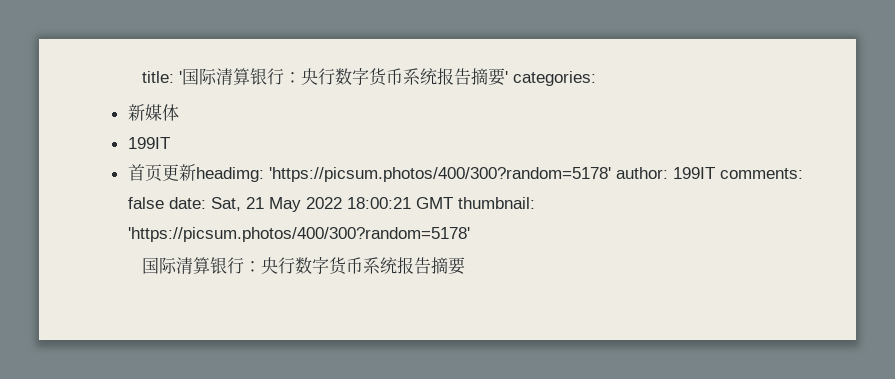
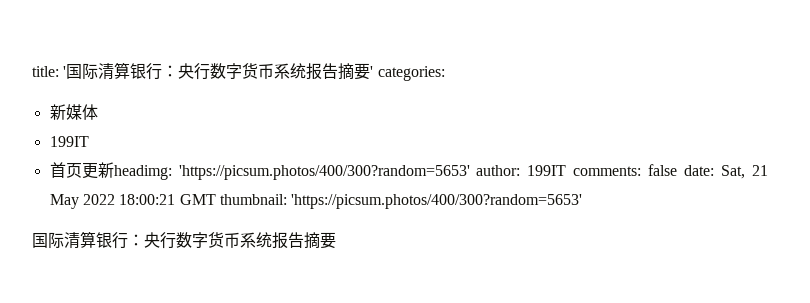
[268,167,611,182] 'https://picsum.photos/400/300?random=5178' -> [178,165,470,180] 'https://picsum.photos/400/300?random=5653'
[127,227,470,242] 'https://picsum.photos/400/300?random=5178' -> [291,194,583,209] 'https://picsum.photos/400/300?random=5653'

